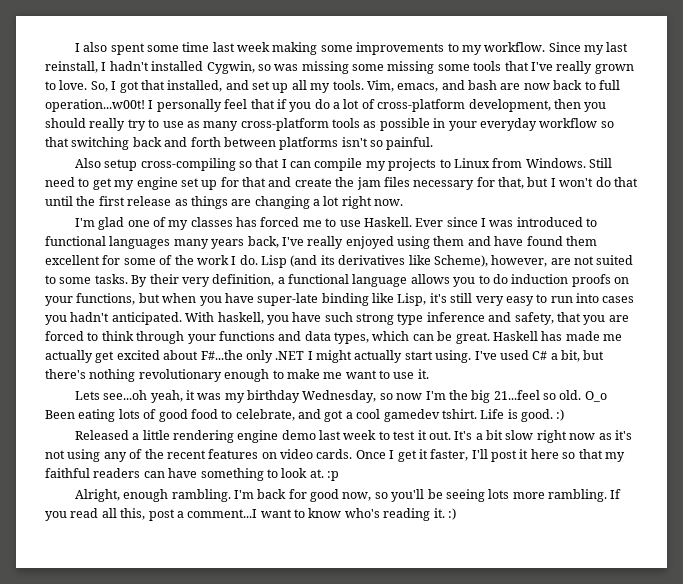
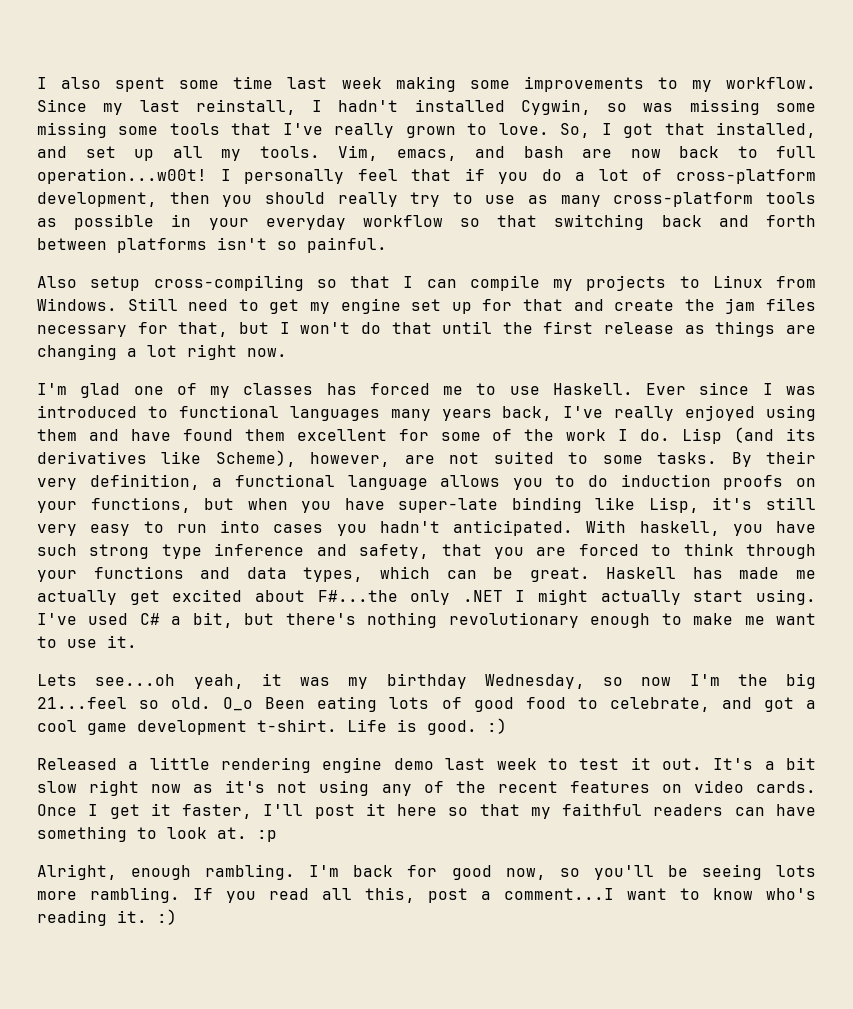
[383,409,477,422] gamedev tshirt. -> [87,719,337,735] game development t-shirt.

